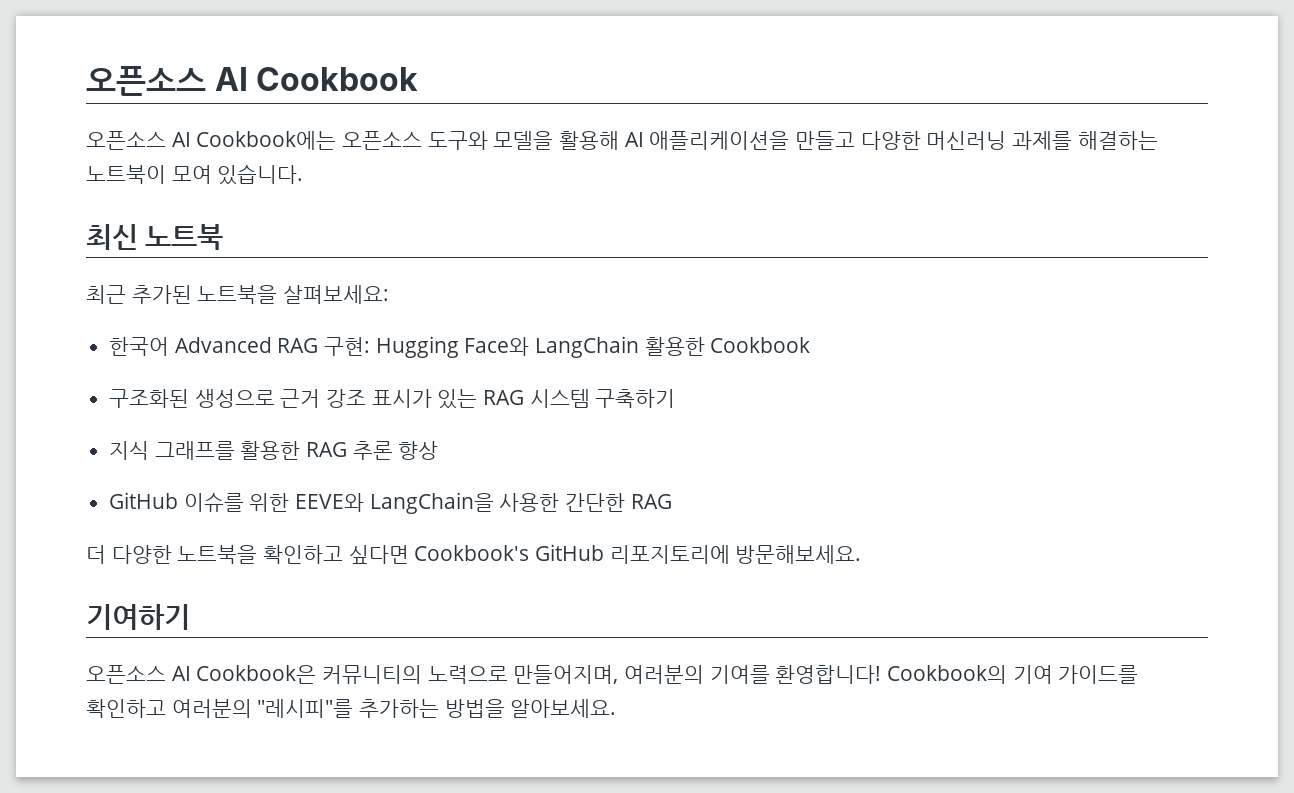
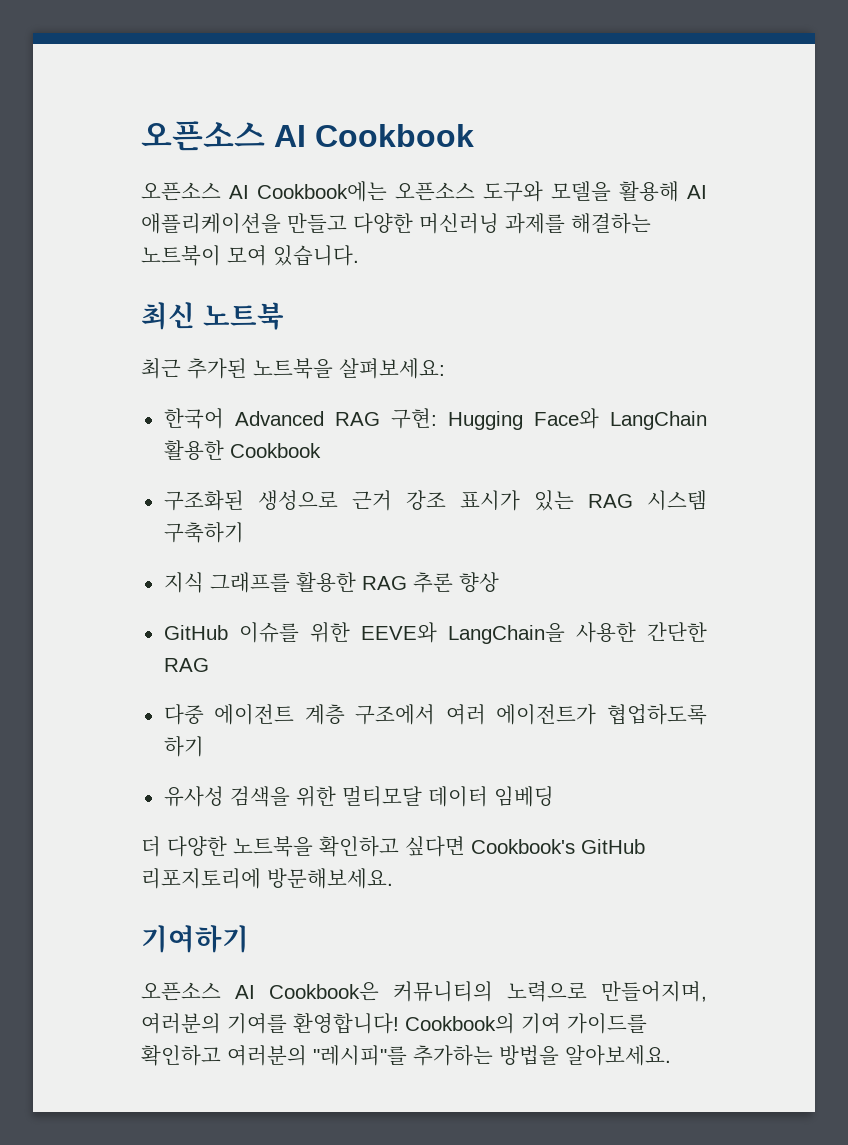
(672, 501) none -> [163,704,707,725] [163,736,204,757] [163,786,554,807] // 다중 에이전트 계층 구조에서 여러 에이전트가 협업하도록 하기 // 유사성 검색을 위한 멀티모달 데이터 임베딩

